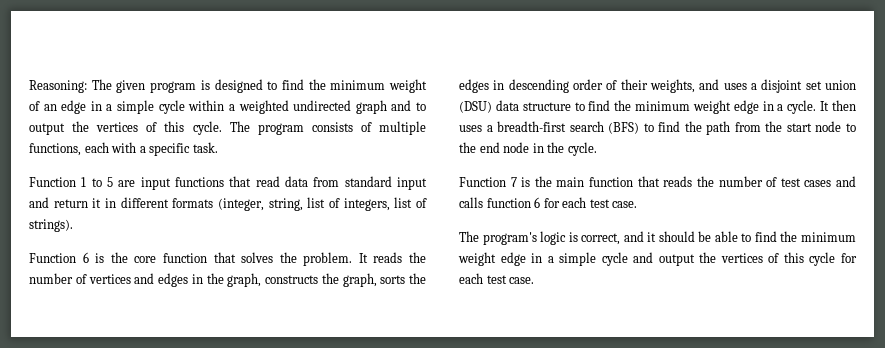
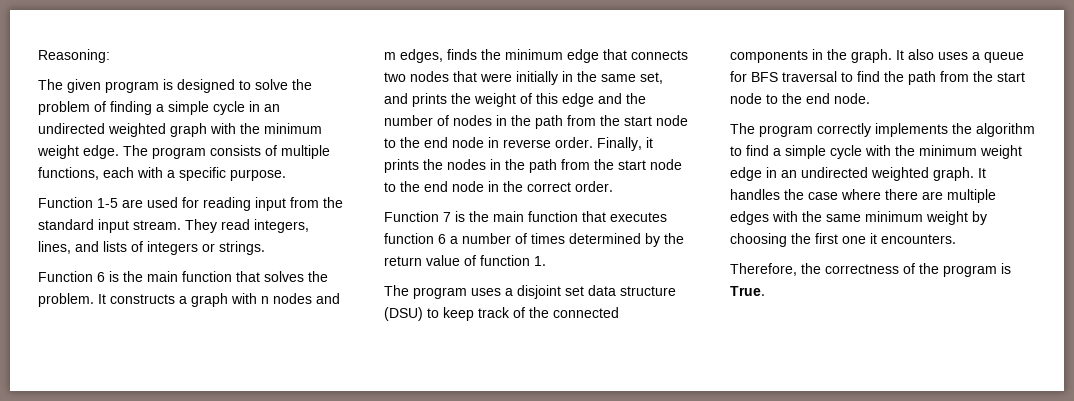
(87, 86) none -> (110, 56) //
[281,79,427,93] [29,100,427,114] [29,121,222,135] find the minimum weight of an edge in a simple cycle within a weighted undirected graph and to output the vertices of this cycle. -> [255,79,312,90] [38,101,280,115] [38,123,322,137] [37,145,119,159] solve the problem of finding a simple cycle in an undirected weighted graph with the minimum weight edge.
[192,142,218,153] [29,176,427,190] [29,197,428,211] [29,219,73,232] task. // Function 1 to 5 are input functions that read data from standard input and return it in different formats (integer, string, list of integers, list of strings). -> [230,169,286,181] [38,197,343,211] [38,219,309,233] [38,241,265,255] purpose. // Function 1-5 are used for reading input from the standard input stream. They read integers, lines, and lists of integers or strings.
[134,256,157,263] core -> [147,271,178,282] main
[373,252,426,263] [29,273,426,287] [459,79,856,93] [459,100,857,114] [459,121,681,134] reads the number of vertices and edges in the graph, constructs the graph, sorts the edges in descending order of their weights, and uses a disjoint set union (DSU) data structure to find the minimum weight edge in a cycle. It then uses a breadth-first search (BFS) to find -> [110,293,340,307] [384,49,688,63] [384,71,663,85] [384,93,646,107] [384,115,688,129] [384,137,653,151] [384,159,501,173] constructs a graph with n nodes and m edges, finds the minimum edge that connects two nodes that were initially in the same set, and prints the weight of this edge and the number of nodes in the path from the start node to the end node in reverse order. Finally, it prints the nodes in
[567,142,597,156] cycle. -> [527,181,613,192] correct order.
[663,176,857,187] [459,197,638,208] [459,231,856,245] [458,252,857,266] [459,273,535,284] reads the number of test cases and calls function 6 for each test case. // The program's logic is correct, and it should be able to find the minimum weight edge in a simple cycle and output the vertices of this cycle for each test case. -> [610,212,667,222] [384,233,684,247] [384,255,546,266] [384,285,676,299] [384,307,619,321] [730,49,1024,63] [730,71,1025,85] [730,93,870,104] [730,123,1035,137] [730,145,1022,159] [730,167,986,181] [730,189,996,203] [730,211,987,225] [730,233,956,247] [730,263,1011,277] [730,286,765,296] executes function 6 a number of times determined by the return value of function 1. // The program uses a disjoint set data structure (DSU) to keep track of the connected components in the graph. It also uses a queue for BFS traversal to find the path from the start node to the end node. // The program correctly implements the algorithm to find a simple cycle with the minimum weight edge in an undirected weighted graph. It handles the case where there are multiple edges with the same minimum weight by choosing the first one it encounters. // Therefore, the correctness of the program is True.

